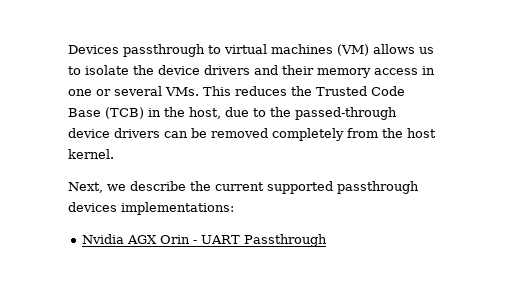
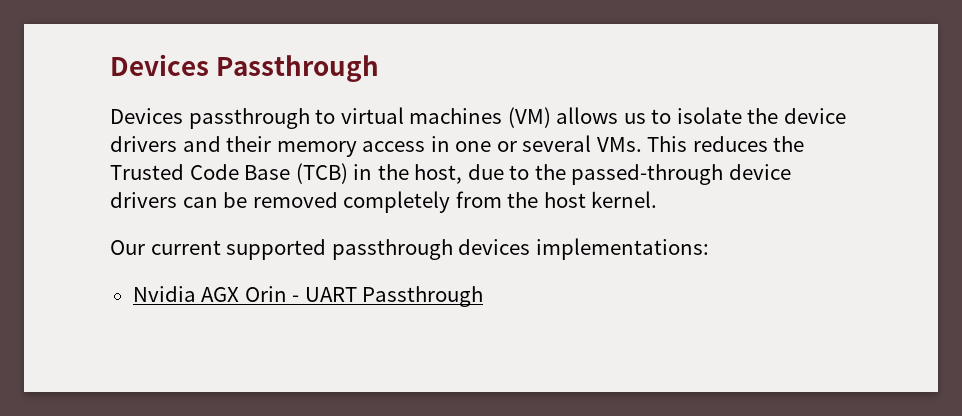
[68,45,119,54] Devices -> [110,54,380,82] [110,108,183,124] Devices Passthrough // Devices
[68,181,211,193] Next, we describe the -> [110,240,145,255] Our

